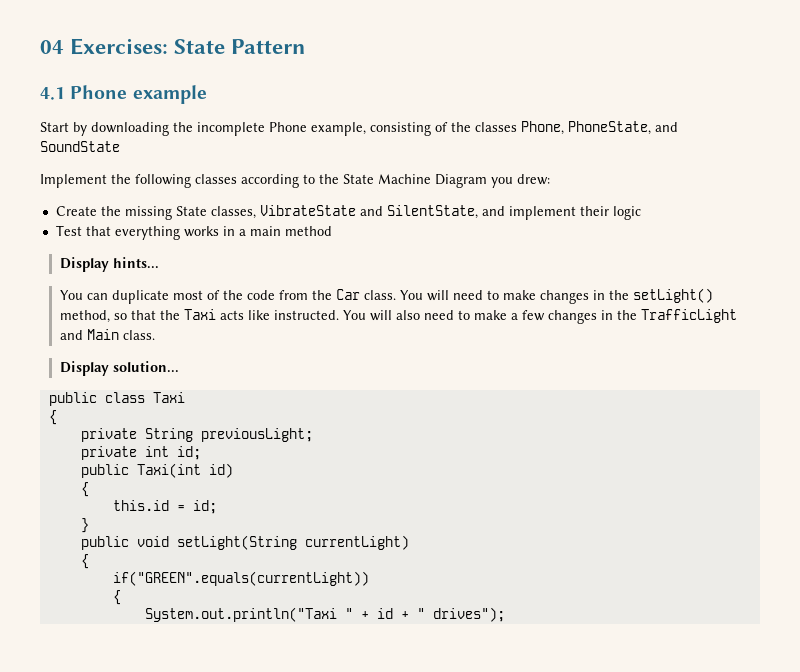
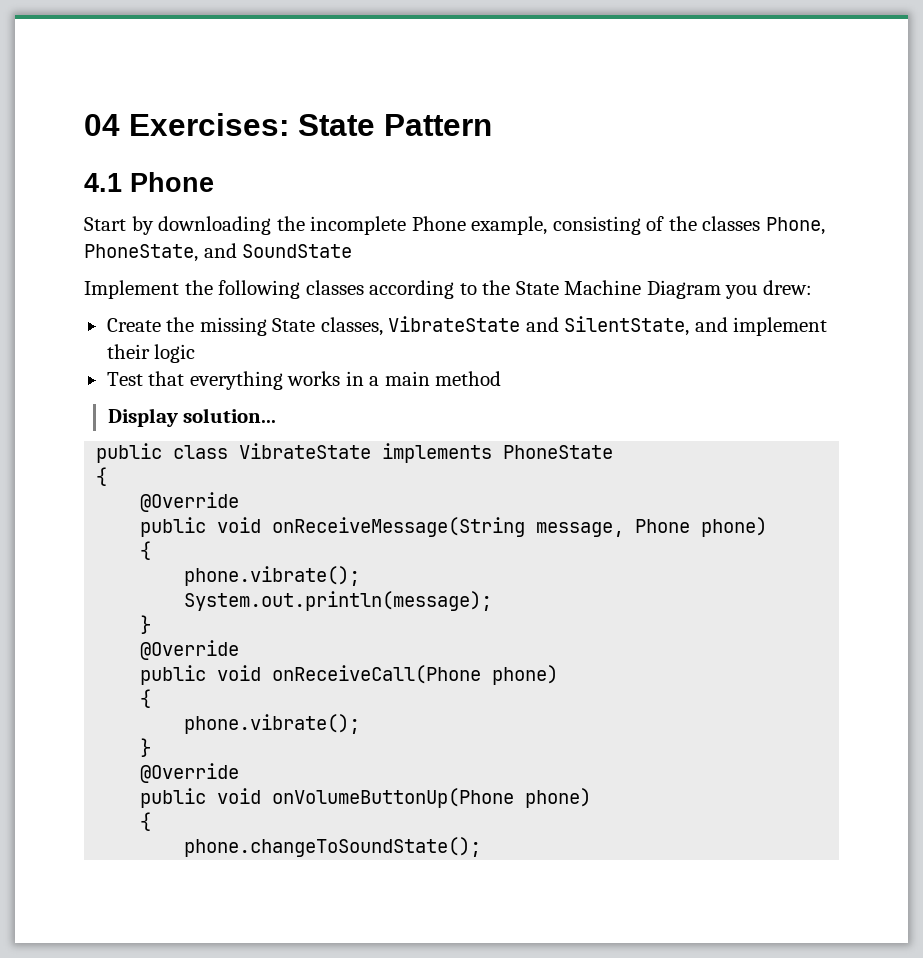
[132,85,207,104] example -> (214, 182) none
[112,257,159,269] [59,288,713,304] [59,309,737,324] [59,329,155,340] [59,361,179,376] [48,392,185,406] [48,410,57,425] [80,428,313,442] [80,446,201,460] [80,463,233,478] [80,482,89,497] [112,500,217,514] [80,518,89,533] [80,535,409,550] [80,554,89,569] [112,571,369,586] [112,590,121,605] [144,607,505,622] hints... // You can duplicate most of the code from the Car class. You will need to make changes in the setLight() method, so that the Taxi acts like instructed. You will also need to make a few changes in the TrafficLight and Main class. // Display solution... // public class Taxi // { // private String previousLight; // private int id; // public Taxi(int id) // { // this.id = id; // } // public void setLight(String currentLight) // { // if("GREEN".equals(currentLight)) // { // System.out.println("Taxi " + id + " drives"); -> [183,408,277,423] [96,443,614,463] [96,467,108,486] [140,492,240,512] [140,517,768,537] [140,541,152,560] [184,566,361,586] [184,591,493,611] [140,615,152,634] [140,640,240,660] [140,665,559,685] [140,689,152,708] [184,714,361,734] [140,738,152,757] [140,763,240,783] [140,788,592,808] [140,812,152,831] [184,837,482,857] solution... // public class VibrateState implements PhoneState // { // @Override // public void onReceiveMessage(String message, Phone phone) // { // phone.vibrate(); // System.out.println(message); // } // @Override // public void onReceiveCall(Phone phone) // { // phone.vibrate(); // } // @Override // public void onVolumeButtonUp(Phone phone) // { // phone.changeToSoundState();

